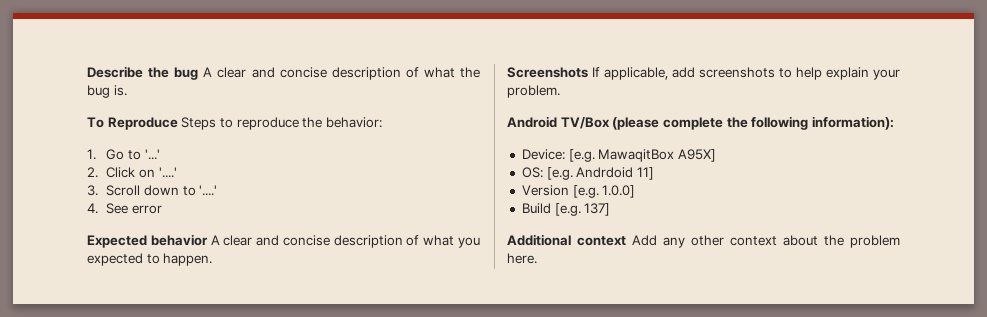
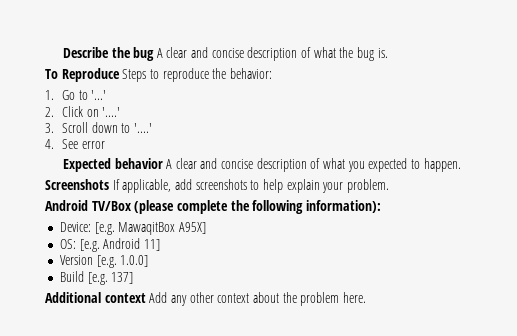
[576,167,634,178] Andrdoid -> [103,238,141,249] Android

